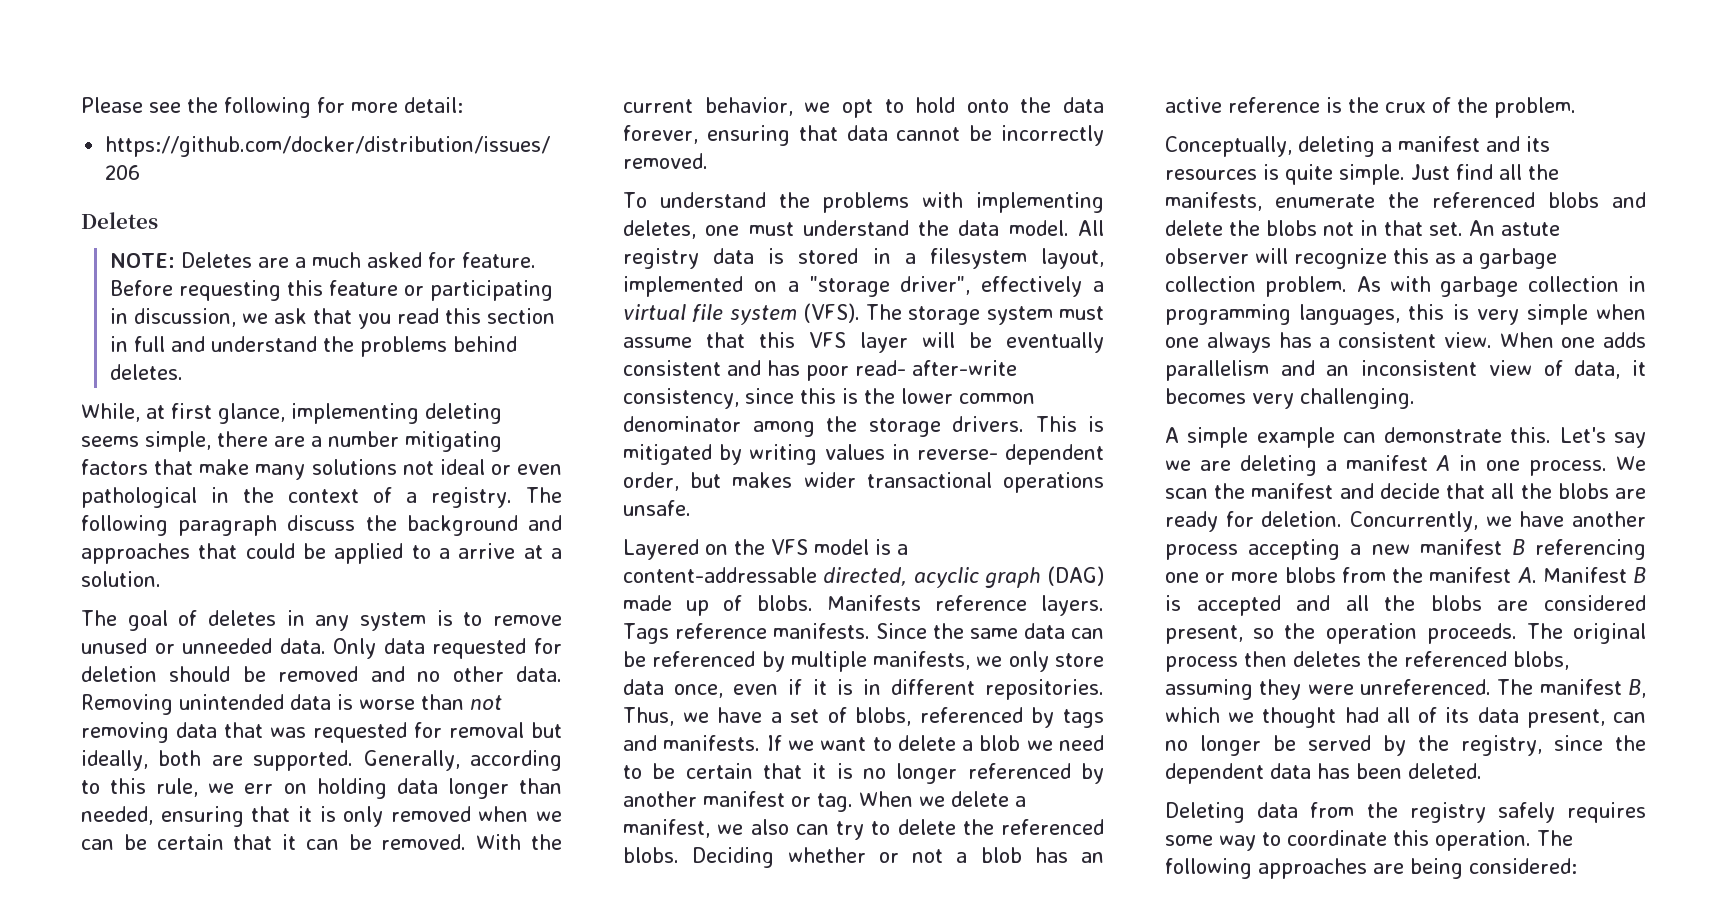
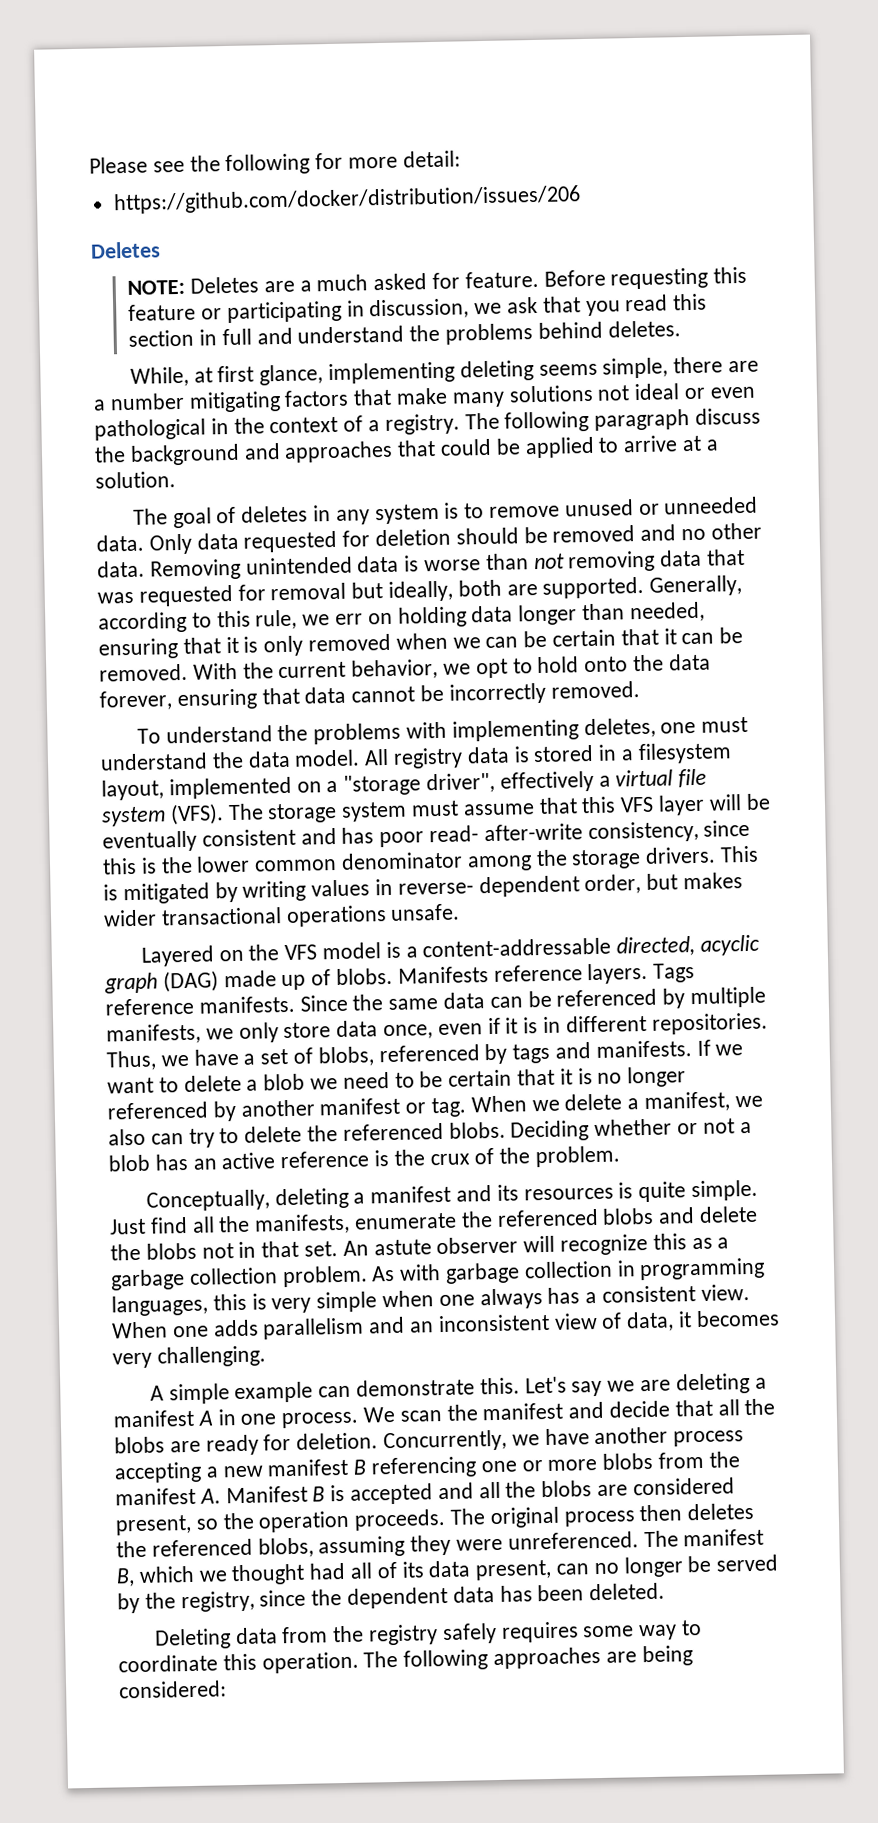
[439,548,450,559] a -> (620, 445) none

